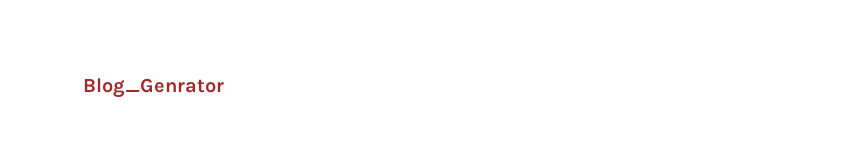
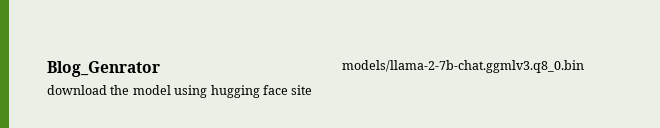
(224, 88) none -> [47,85,313,98] [342,60,584,73] // download the model using hugging face site models/llama-2-7b-chat.ggmlv3.q8_0.bin

